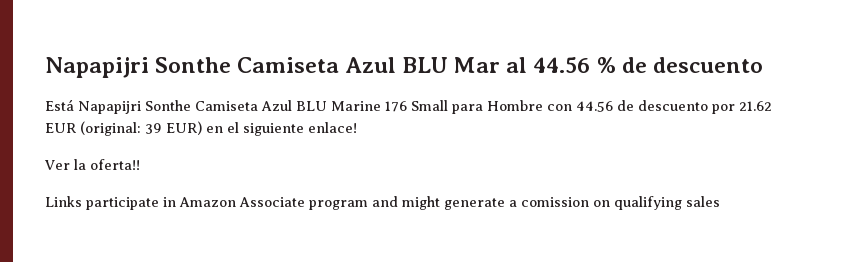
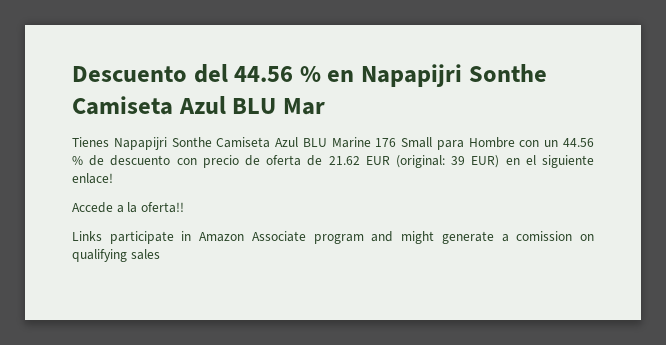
(45, 67) none -> [72,64,355,83] Descuento del 44.56 % en
[506,57,764,73] [45,99,74,111] al 44.56 % de descuento // Está -> [72,137,109,147] // Tienes
[576,100,735,114] 44.56 de descuento por -> [544,138,594,147] [72,155,323,168] un 44.56 % de descuento con precio de oferta de
[44,160,70,170] Ver -> [72,202,124,213] Accede a

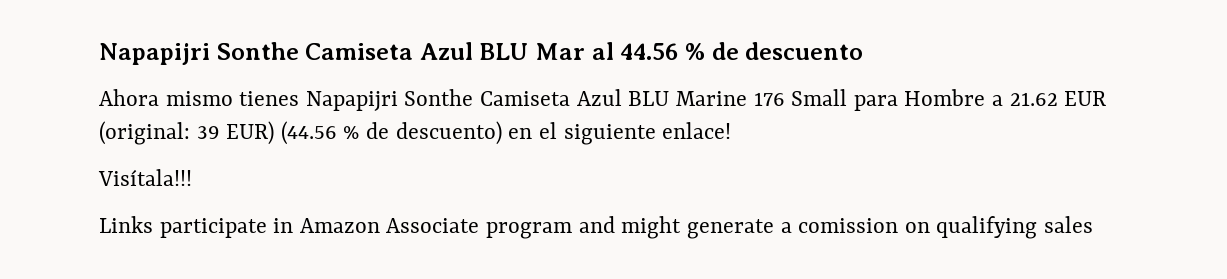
[72,64,355,83] Descuento del 44.56 % en -> (99, 54) none
[72,137,109,147] // Tienes -> [591,42,864,60] [99,89,300,106] al 44.56 % de descuento // Ahora mismo tienes
[519,138,594,147] [72,155,323,168] con un 44.56 % de descuento con precio de oferta de -> [991,95,1003,106] a
(500, 161) none -> [280,121,502,145] (44.56 % de descuento)
[72,202,184,213] Accede a la oferta!! -> [98,169,192,186] Visítala!!!

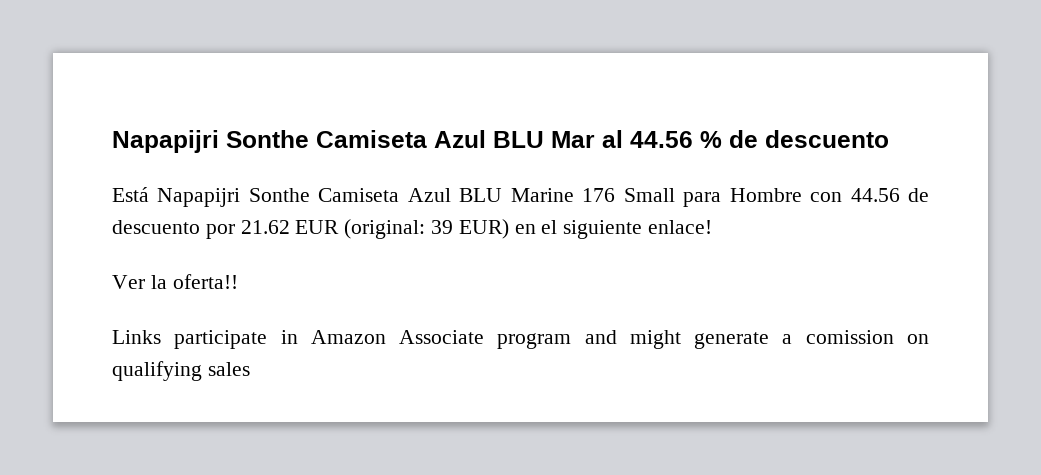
[99,89,300,106] Ahora mismo tienes -> [112,187,149,202] Está
[991,95,1003,106] a -> [810,188,929,202] [112,220,235,239] con 44.56 de descuento por
[280,121,502,145] (44.56 % de descuento) -> (509, 229) none
[98,169,192,186] Visítala!!! -> [112,274,238,289] Ver la oferta!!

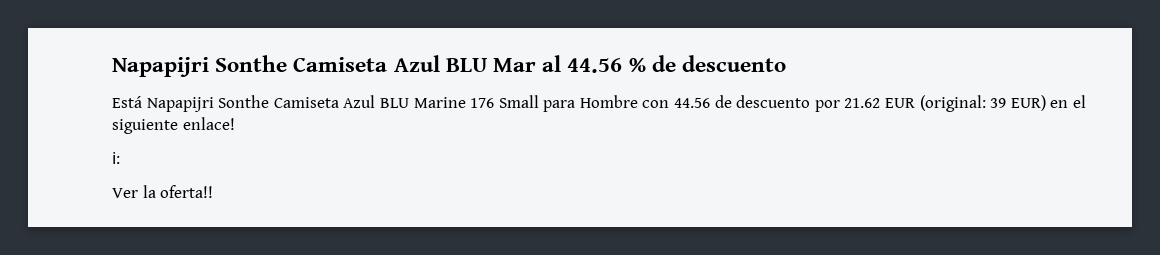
(713, 227) none -> [112,152,120,164] // ℹ:
[112,330,929,349] [112,361,250,381] // Links participate in Amazon Associate program and might generate a comission on qualifying sales -> (214, 191) none

